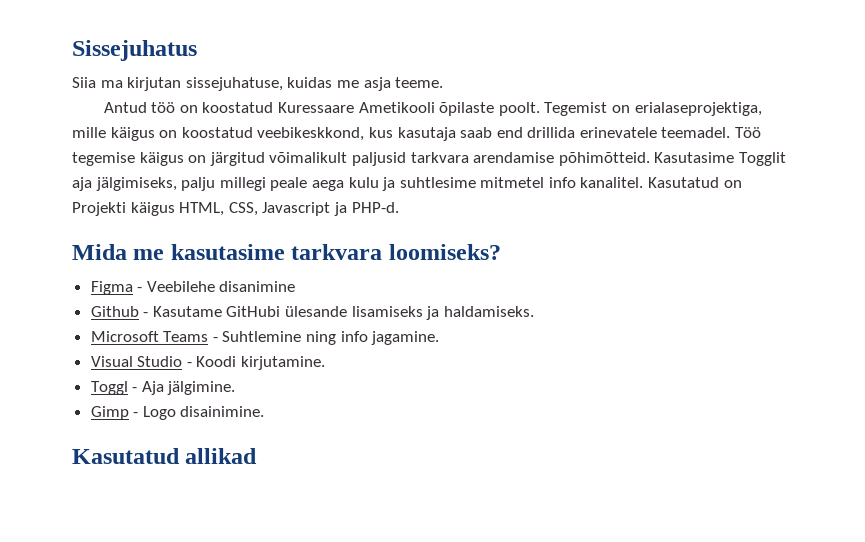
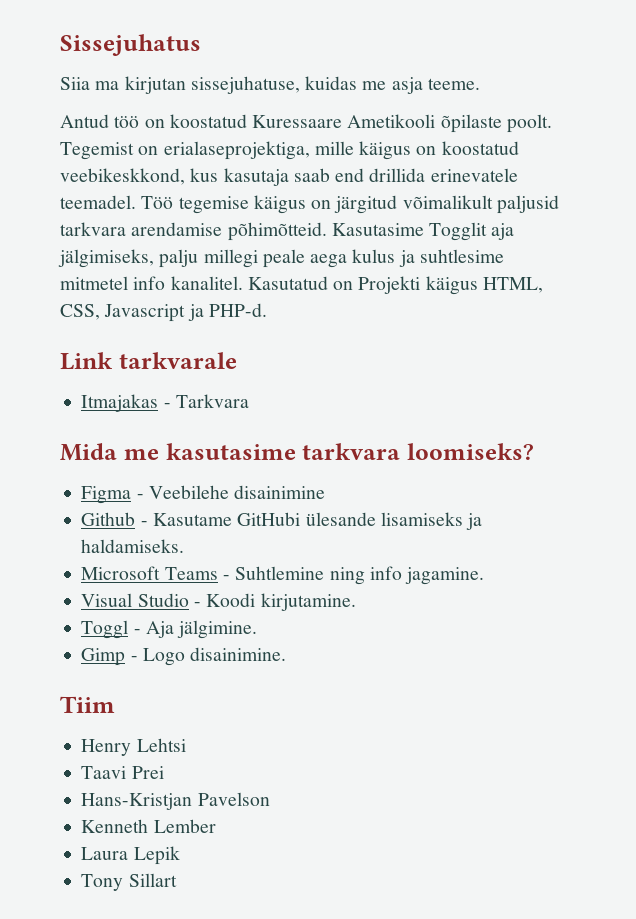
[348,177,379,188] kulu -> [352,249,396,263] kulus
(399, 207) none -> [60,352,237,370] [81,394,249,412] // Link tarkvarale // Itmajakas - Tarkvara
[219,281,296,292] disanimine -> [234,485,326,499] disainimine
[72,448,258,464] Kasutatud allikad -> [60,696,115,713] [81,738,186,756] [81,766,164,779] [81,792,270,810] [81,819,216,833] [81,846,180,865] [81,873,177,891] Tiim // Henry Lehtsi // Taavi Prei // Hans-Kristjan Pavelson // Kenneth Lember // Laura Lepik // Tony Sillart

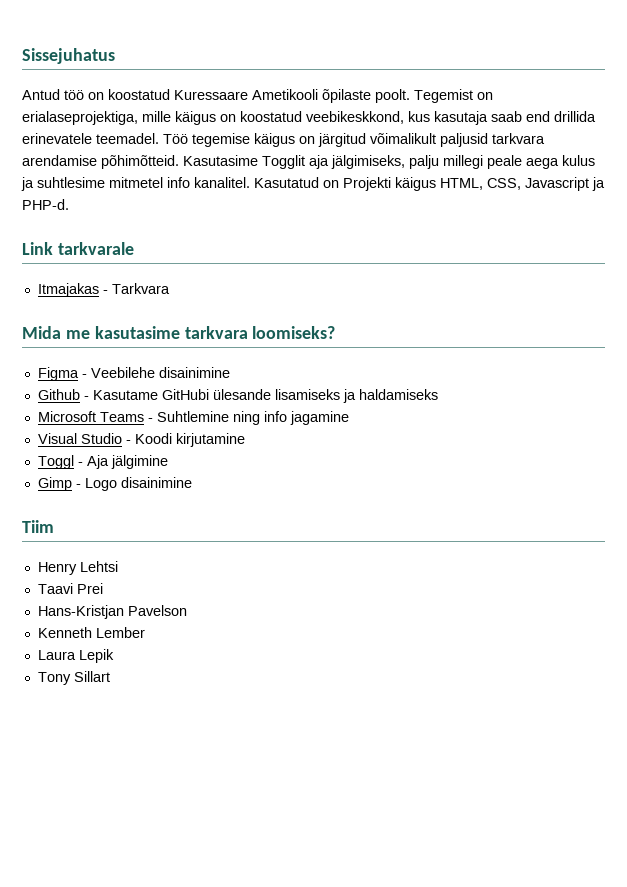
[60,76,480,94] // Siia ma kirjutan sissejuhatuse, kuidas me asja teeme. -> (115, 56) none
[81,539,185,553] haldamiseks. -> [358,389,438,400] haldamiseks
[405,567,485,585] jagamine. -> [289,411,349,425] jagamine
[260,593,356,611] kirjutamine. -> [175,433,245,447] kirjutamine
[177,620,258,639] jälgimine. -> [110,455,168,469] jälgimine
[190,647,287,661] disainimine. -> [120,477,192,488] disainimine

